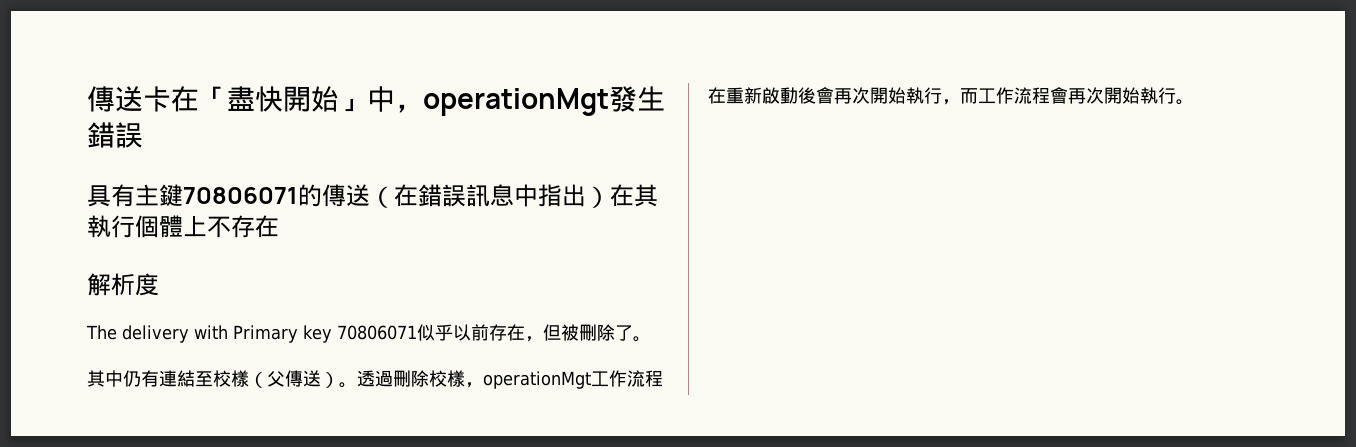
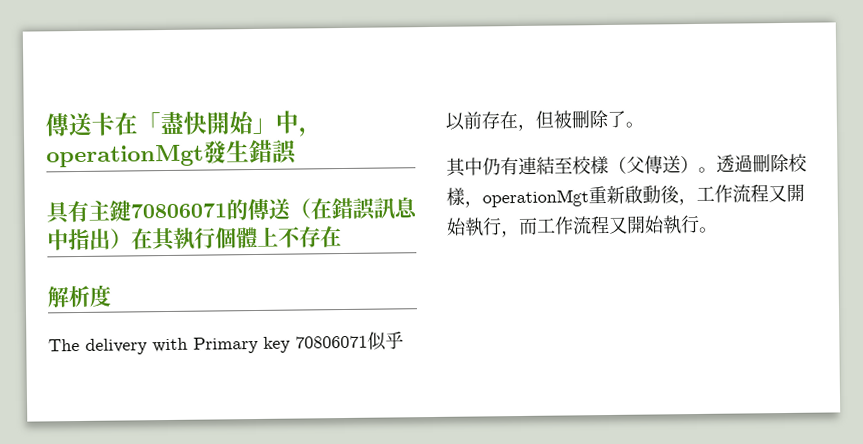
[591,370,663,387] [708,87,870,104] 工作流程在重新啟動後會再次 -> [588,184,787,206] 重新啟動後，工作流程又
[1050,87,1104,104] 會再次 -> [608,216,628,234] 又

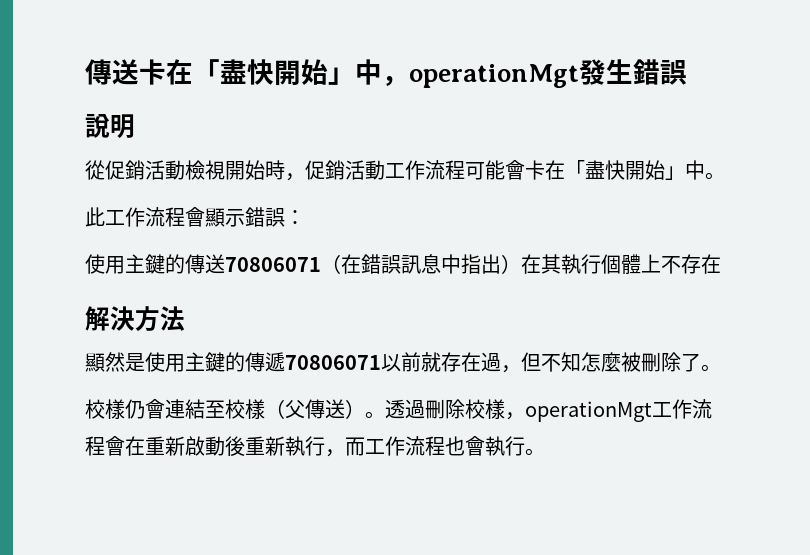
[46,198,291,225] 具有主鍵70806071的傳送 -> [85,114,135,138] [85,160,725,181] [85,207,305,227] [85,254,321,274] 說明 // 從促銷活動檢視開始時，促銷活動工作流程可能會卡在「盡快開始」中。 // 此工作流程會顯示錯誤： // 使用主鍵的傳送70806071
[68,284,111,308] [48,331,404,355] [445,110,554,132] 析度 // The delivery with Primary key 70806071似乎以前存在，但 -> [110,306,185,331] [85,352,621,373] 決方法 // 顯然是使用主鍵的傳遞70806071以前就存在過，但不知怎麼
[446,157,519,177] 其中仍有 -> [85,399,165,419] 校樣仍會
[588,183,805,206] [446,217,467,236] 重新啟動後，工作流程又開始 -> [652,399,712,419] [85,436,285,456] 工作流程會在重新啟動後重新
[608,215,665,234] 又開始 -> [445,436,485,456] 也會

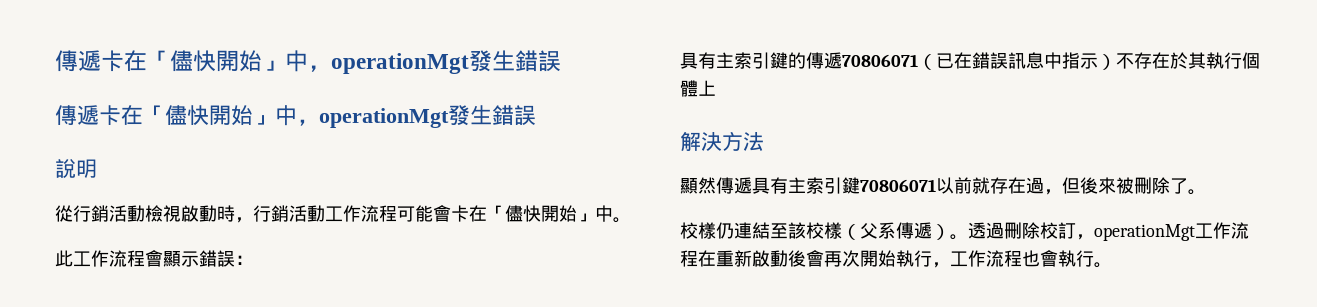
[85,59,247,85] 傳送卡在「盡 -> [55,50,561,74] [55,105,187,125] 傳遞卡在「儘快開始」中，operationMgt發生錯誤 // 傳遞卡在「儘
[105,160,125,180] 促 -> [73,205,91,222] 行
[225,160,325,181] 開始時，促 -> [181,205,271,223] 啟動時，行
[585,160,605,179] 盡 -> [505,205,523,222] 儘
[85,254,341,274] 使用主鍵的傳送70806071（ -> [680,52,954,70] 具有主索引鍵的傳遞70806071（已
[481,254,541,274] 出）在 -> [1080,52,1188,70] 示）不存在於
[661,254,721,274] 不存在 -> (716, 88) none
[125,352,285,372] 是使用主鍵的傳遞 -> [716,177,860,194] 傳遞具有主索引鍵
[541,352,621,372] 不知怎麼 -> [1080,177,1116,194] 後來
[145,399,225,419] 會連結至 -> [734,222,806,239] 連結至該
[305,399,345,419] 傳送 -> [878,222,932,239] 系傳遞
[485,399,505,419] 樣 -> [1058,222,1076,239] 訂
[105,436,125,456] 會 -> (698, 258) none
[245,436,365,457] 重新執行，而 -> [806,250,950,268] 會再次開始執行，

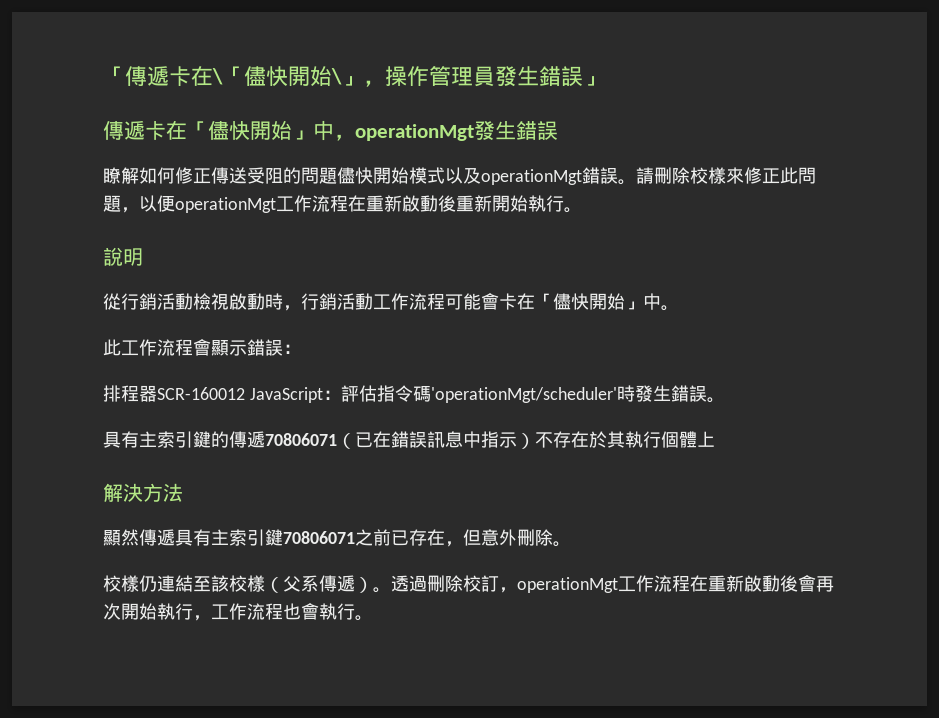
[55,50,561,74] [55,105,536,128] 傳遞卡在「儘快開始」中，operationMgt發生錯誤 // 傳遞卡在「儘快開始」中，operationMgt發生錯誤 -> [103,66,605,87] [103,120,558,141] [103,167,816,185] [103,195,582,213] 「傳遞卡在\「儘快開始\」，操作管理員發生錯誤」 // 傳遞卡在「儘快開始」中，operationMgt發生錯誤 // 瞭解如何修正傳送受阻的問題儘快開始模式以及operationMgt錯誤。請刪除校樣來修正此問題，以便operationMgt工作流程在重新啟動後重新開始執行。
(253, 260) none -> [103,385,725,403] // 排程器SCR-160012 JavaScript：評估指令碼'operationMgt/scheduler'時發生錯誤。
[936,177,1188,195] 以前就存在過，但後來被刪除了 -> [355,529,553,547] 之前已存在，但意外刪除

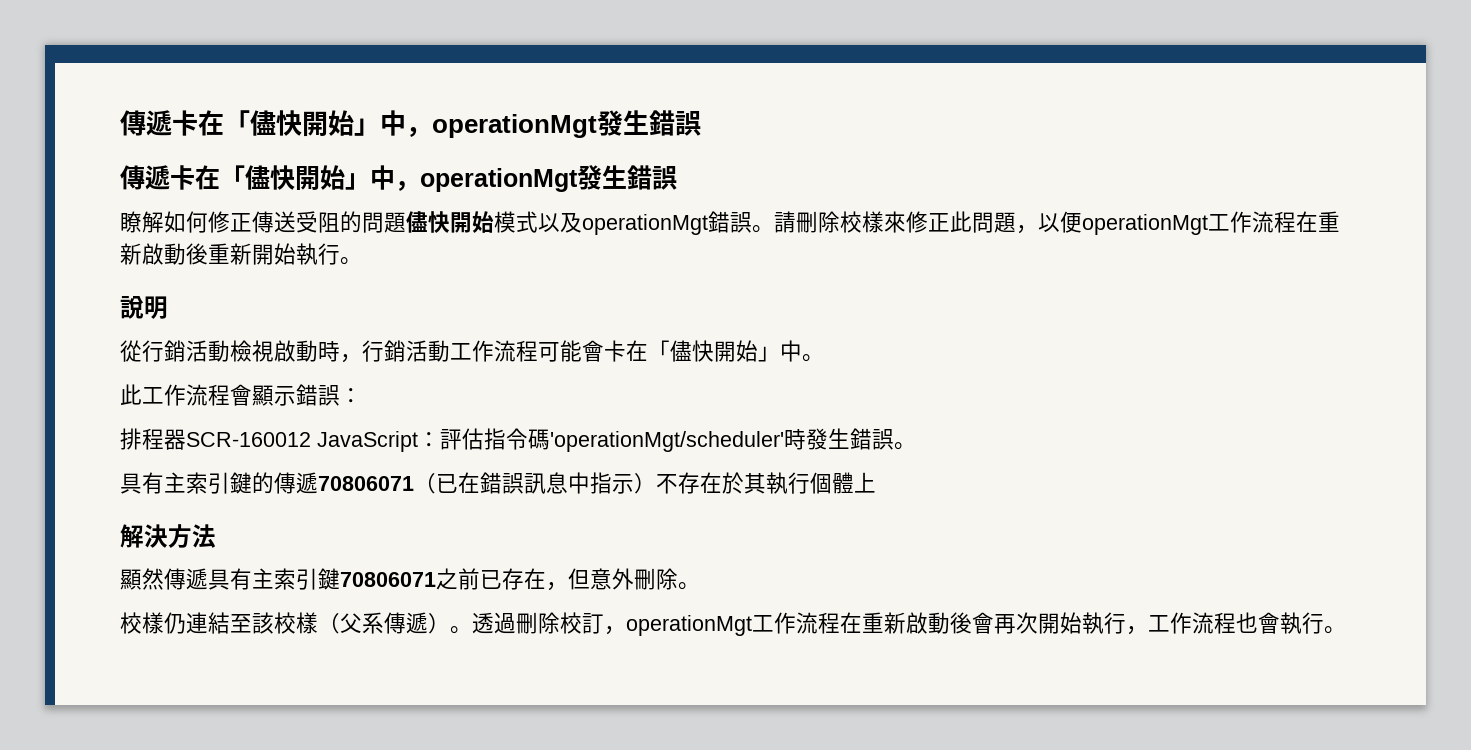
[103,66,605,87] 「傳遞卡在\「儘快開始\」，操作管理員發生錯誤」 -> [120,110,701,138] 傳遞卡在「儘快開始」中，operationMgt發生錯誤

